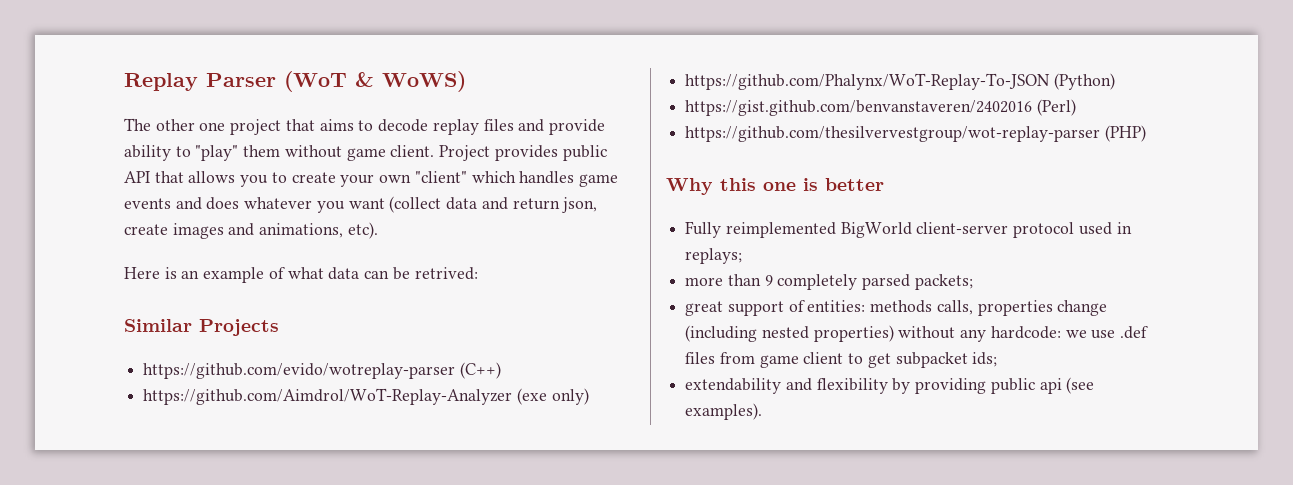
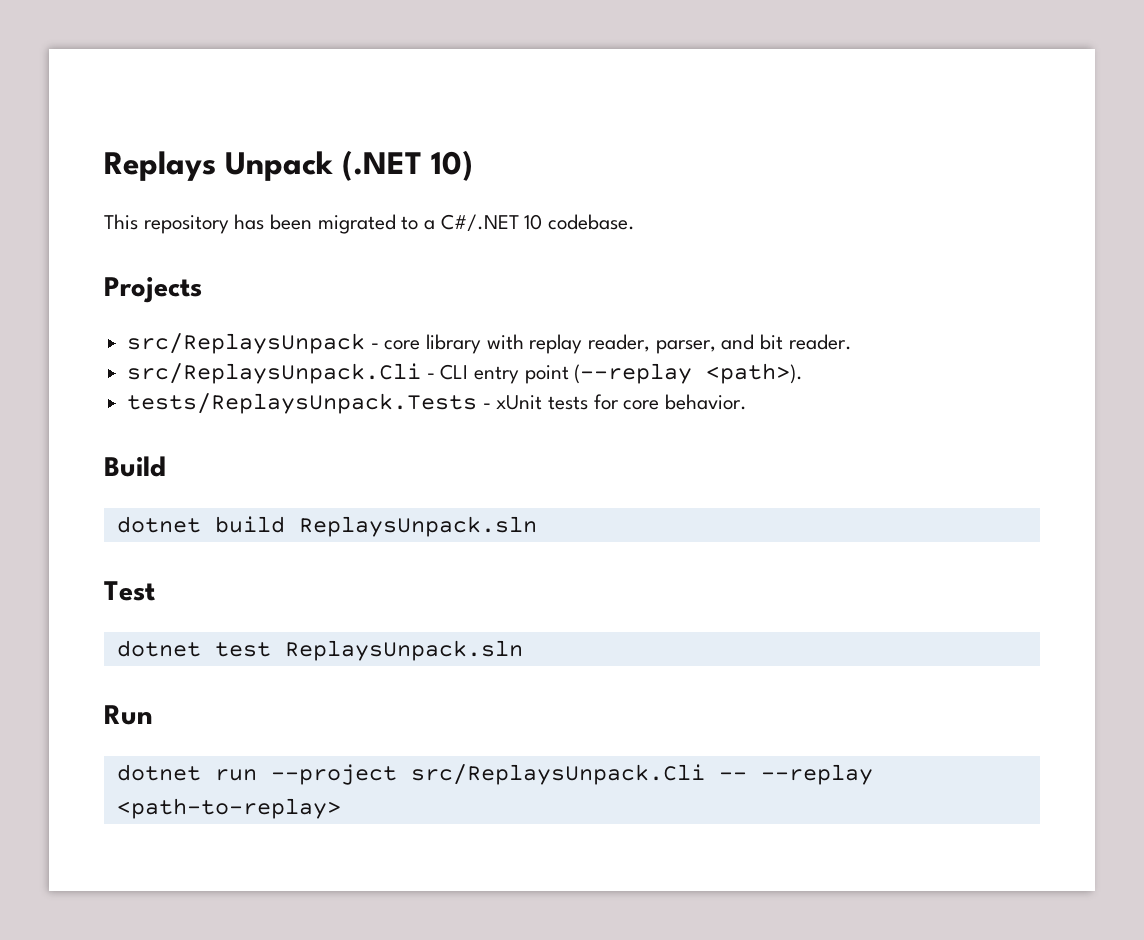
[124,71,466,92] [124,118,605,135] [124,145,607,161] [124,171,618,187] [124,196,598,213] [124,222,378,239] [124,267,478,283] [124,319,279,336] [143,362,501,379] [143,388,589,405] [685,73,1115,90] [685,99,1076,116] [685,125,1146,142] [666,178,884,195] [685,221,1132,238] [685,248,743,264] [685,274,973,290] [685,300,1108,316] [685,325,1149,342] [685,352,998,368] [685,377,1095,394] [685,403,763,420] Replay Parser (WoT & WoWS) // The other one project that aims to decode replay files and provide ability to "play" them without game client. Project provides public API that allows you to create your own "client" which handles game events and does whatever you want (collect data and return json, create images and animations, etc). // Here is an example of what data can be retrived: // Similar Projects // https://github.com/evido/wotreplay-parser (C++) // https://github.com/Aimdrol/WoT-Replay-Analyzer (exe only) // https://github.com/Phalynx/WoT-Replay-To-JSON (Python) // https://gist.github.com/benvanstaveren/2402016 (Perl) // https://github.com/thesilvervestgroup/wot-replay-parser (PHP) // Why this one is better // Fully reimplemented BigWorld client-server protocol used in replays; // more than 9 completely parsed packets; // great support of entities: methods calls, properties change (including nested properties) without any hardcode: we use .def files from game client to get subpacket ids; // extendability and flexibility by providing public api (see examples). -> [104,150,473,181] [104,214,636,234] [104,277,202,303] [127,333,852,354] [127,363,804,384] [127,393,748,414] [104,456,166,477] [116,516,537,537] [104,581,155,601] [116,640,523,661] [104,705,153,725] [116,764,873,785] [116,798,341,819] Replays Unpack (.NET 10) // This repository has been migrated to a C#/.NET 10 codebase. // Projects // src/ReplaysUnpack - core library with replay reader, parser, and bit reader. // src/ReplaysUnpack.Cli - CLI entry point (--replay <path>). // tests/ReplaysUnpack.Tests - xUnit tests for core behavior. // Build // dotnet build ReplaysUnpack.sln // Test // dotnet test ReplaysUnpack.sln // Run // dotnet run --project src/ReplaysUnpack.Cli -- --replay <path-to-replay>

